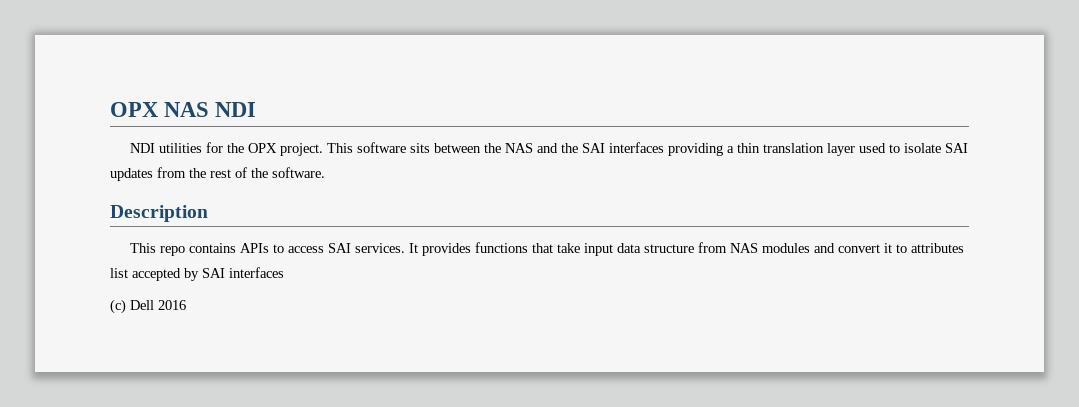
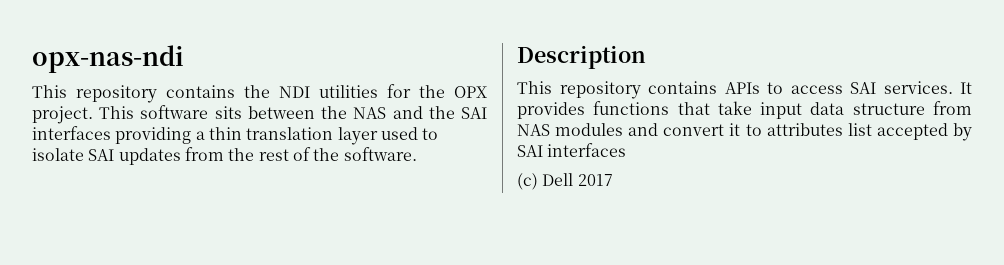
[110,102,257,117] OPX NAS NDI // -> [32,45,184,73] [32,85,270,103] opx-nas-ndi // This repository contains the
[159,246,185,256] repo -> [559,81,641,99] repository
[158,300,186,310] 2016 -> [577,174,613,186] 2017

